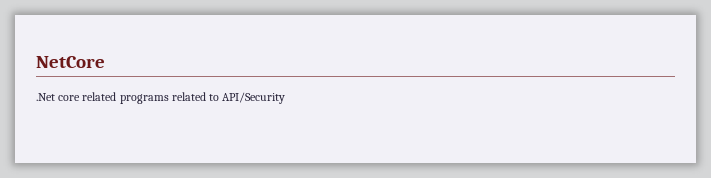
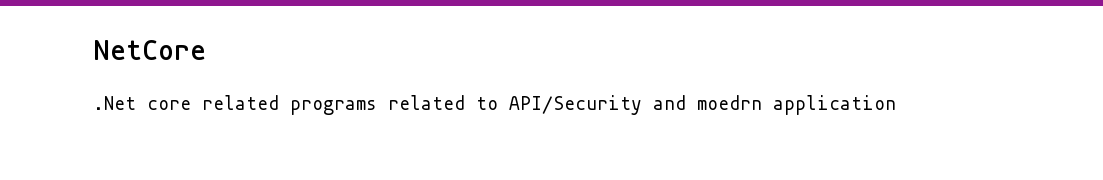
(286, 98) none -> [653,95,896,115] and moedrn application

